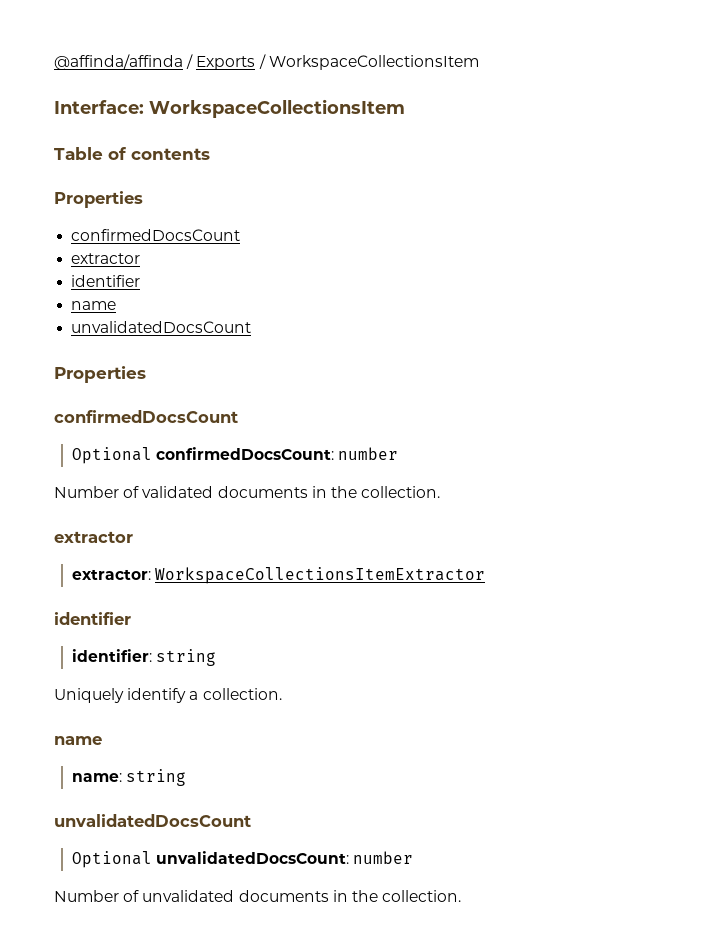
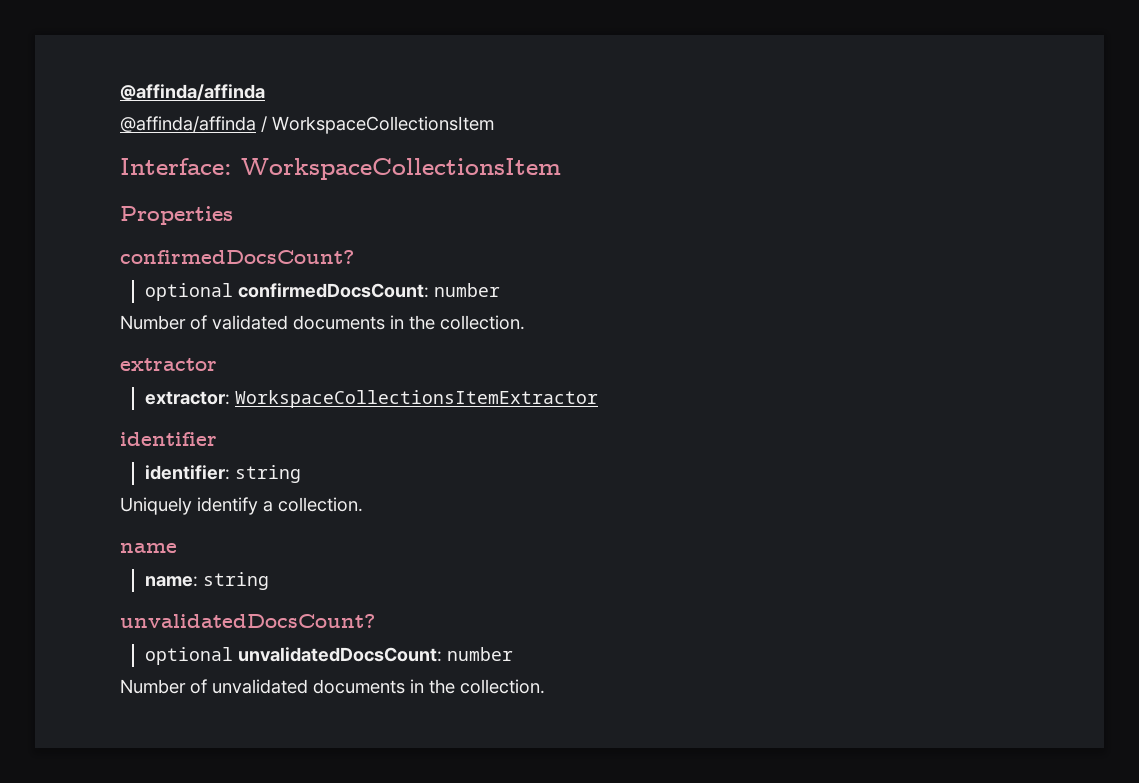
[54,54,256,70] @affinda/affinda / Exports -> [120,84,265,100] [120,116,256,132] @affinda/affinda // @affinda/affinda
[54,147,210,160] [54,191,143,208] [71,229,241,241] [71,253,141,264] [71,275,141,287] [71,301,117,310] [71,321,252,333] [54,366,146,383] [54,410,238,423] [72,447,153,464] Table of contents // Properties // confirmedDocsCount // extractor // identifier // name // unvalidatedDocsCount // Properties // confirmedDocsCount // Optional -> [120,206,233,225] [120,250,354,264] [144,283,233,301] Properties // confirmedDocsCount? // optional
[54,814,251,827] [72,851,153,868] unvalidatedDocsCount // Optional -> [120,614,375,628] [144,647,233,665] unvalidatedDocsCount? // optional

